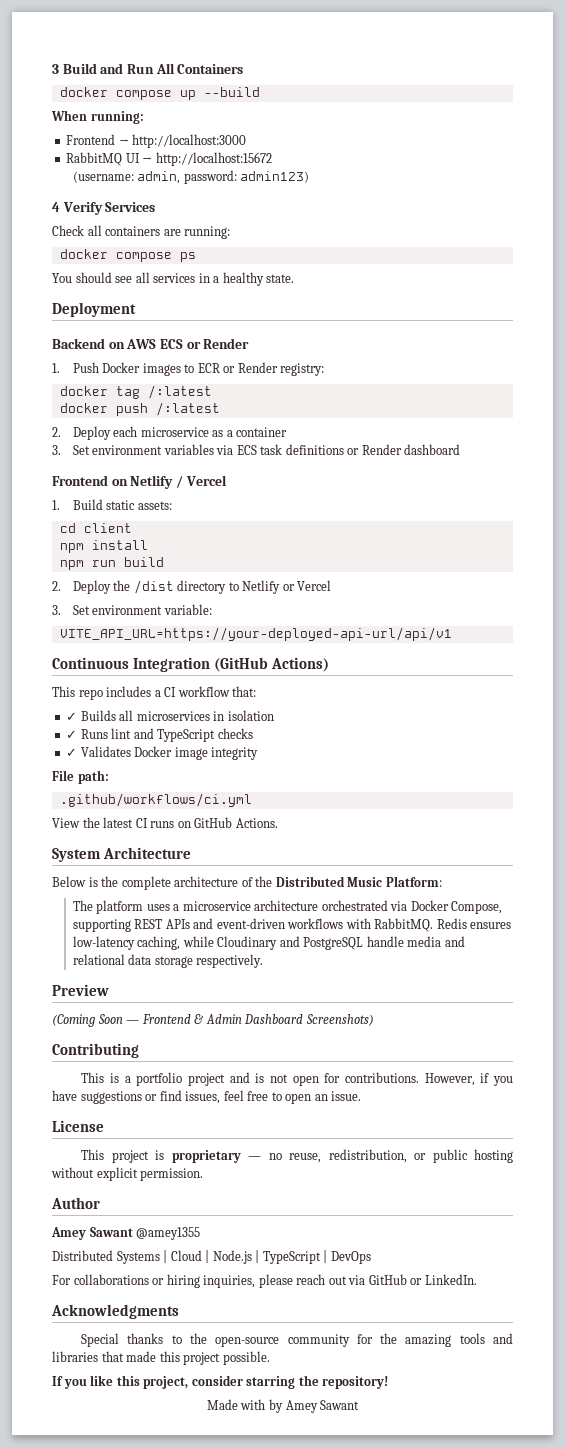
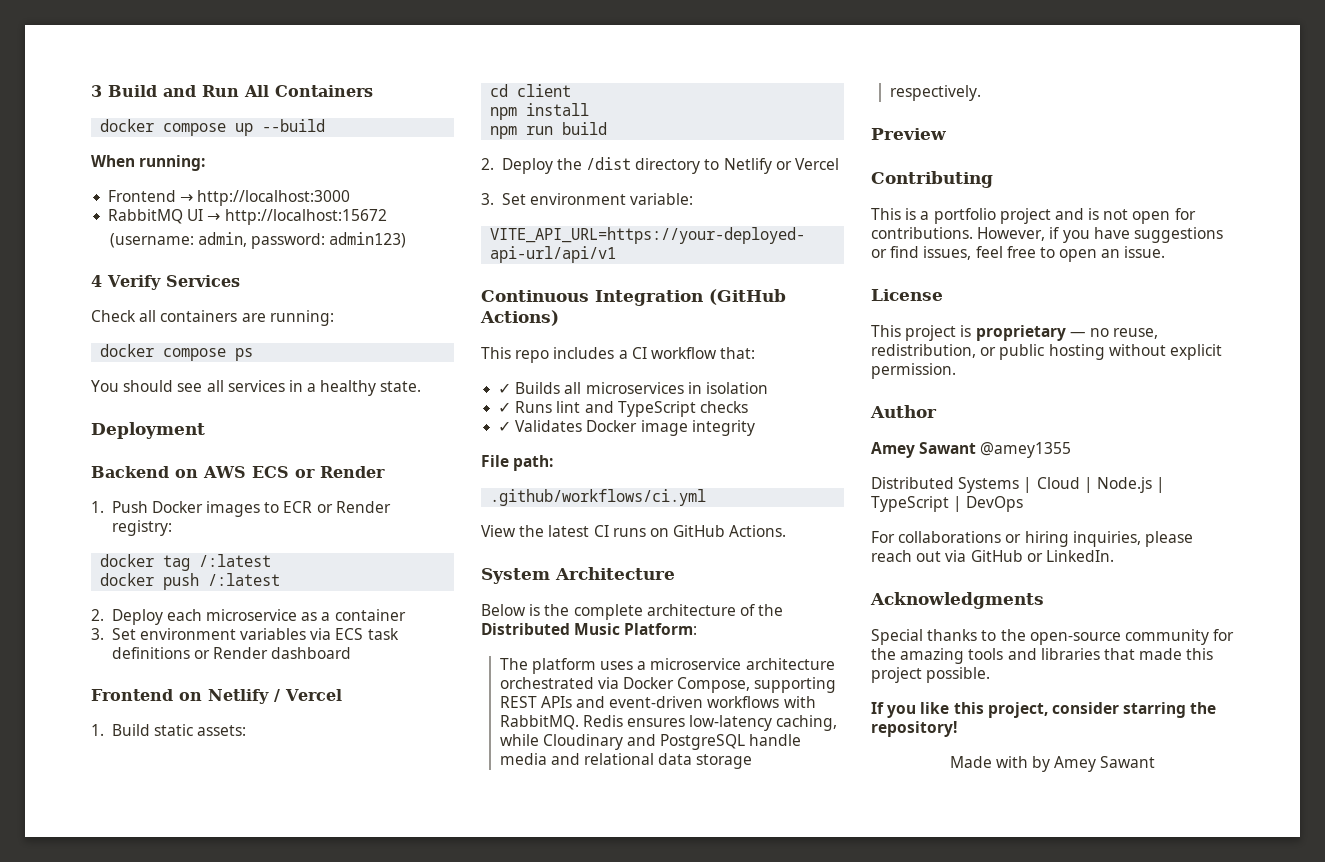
[52,1014,374,1027] // (Coming Soon — Frontend & Admin Dashboard Screenshots) -> (946, 134) none

